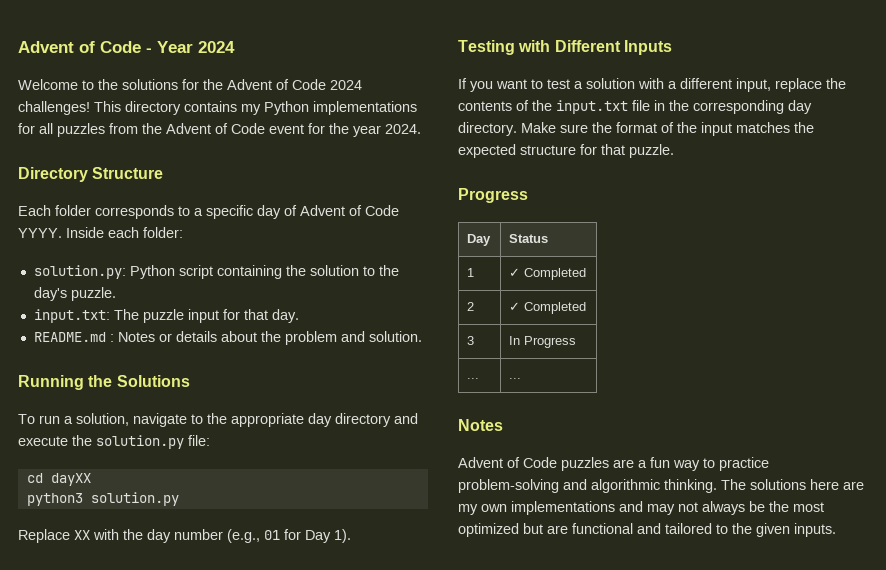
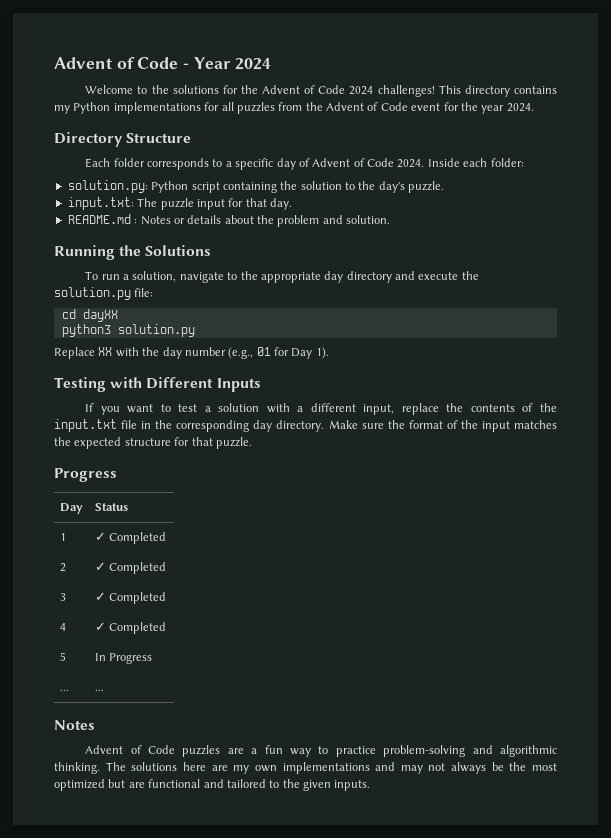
[18,228,62,238] YYYY. -> [397,159,425,168] 2024.
(475, 340) none -> [94,592,166,604] [59,623,66,631] [94,622,166,634] [59,652,66,661] | ✓ Completed // 4 | ✓ Completed // 5

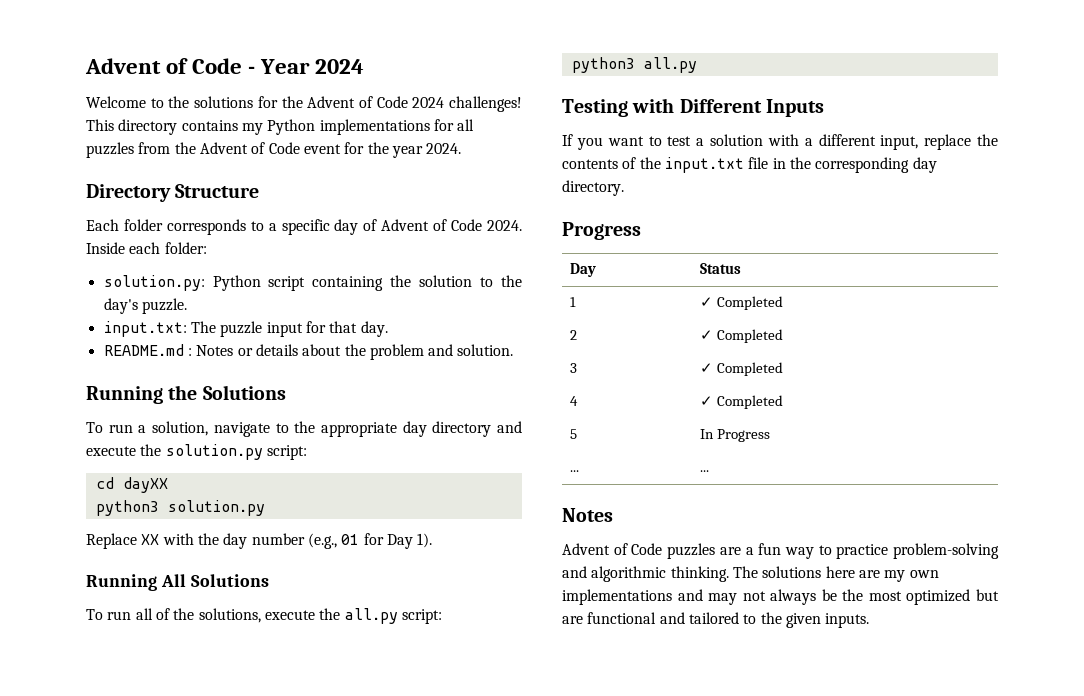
[134,288,154,297] file: -> [266,445,307,460] script:
(329, 353) none -> [86,574,269,591] [86,608,442,624] [571,57,697,73] // Running All Solutions // To run all of the solutions, execute the all.py script: // python3 all.py
[328,420,557,432] [54,437,252,449] Make sure the format of the input matches the expected structure for that puzzle. -> (624, 188) none

